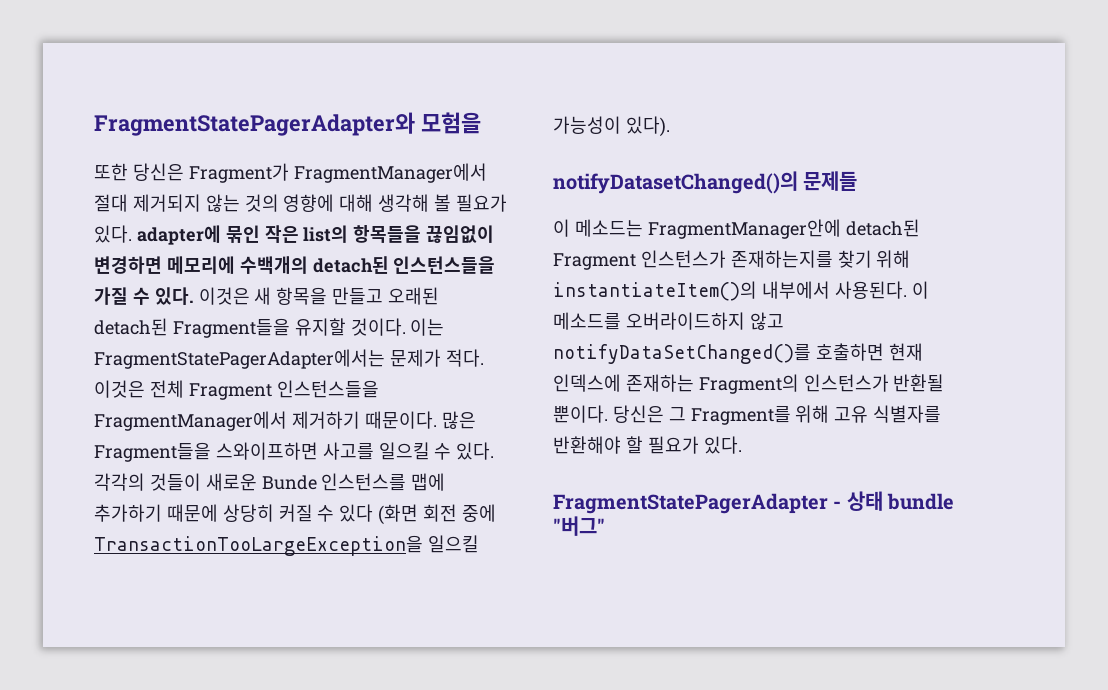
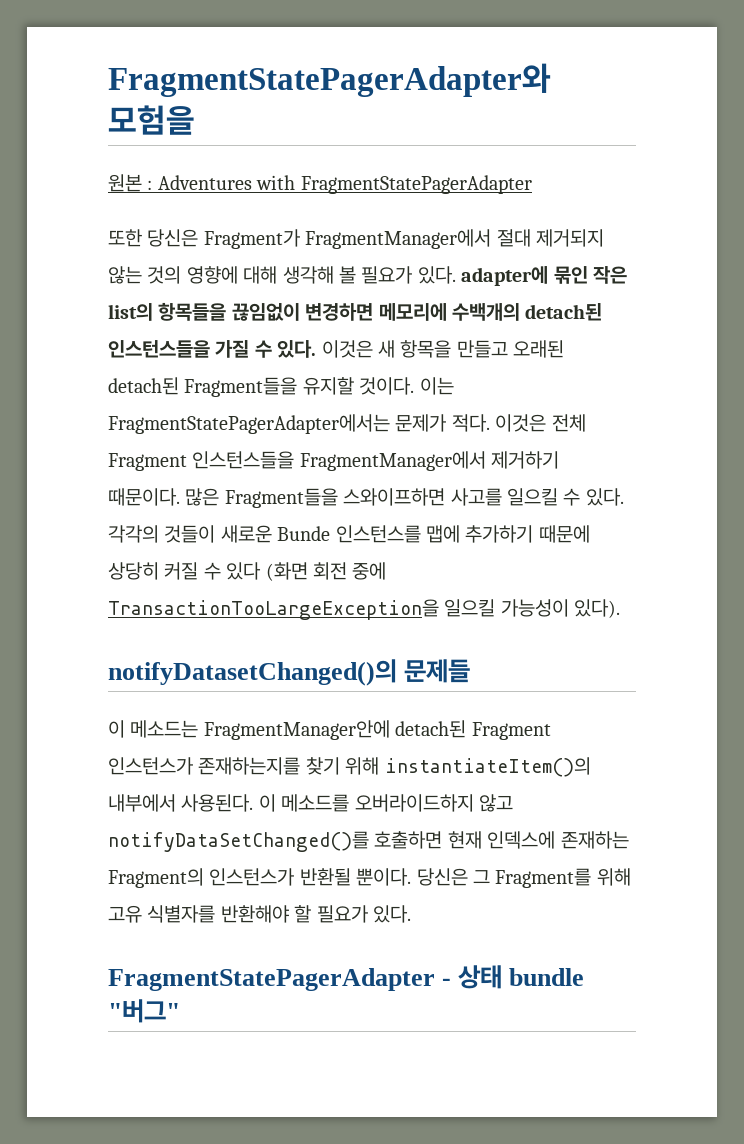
(481, 123) none -> [108,174,532,194] // 원본 : Adventures with FragmentStatePagerAdapter

